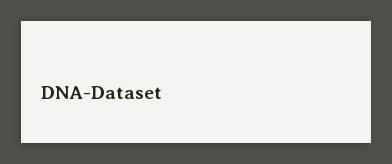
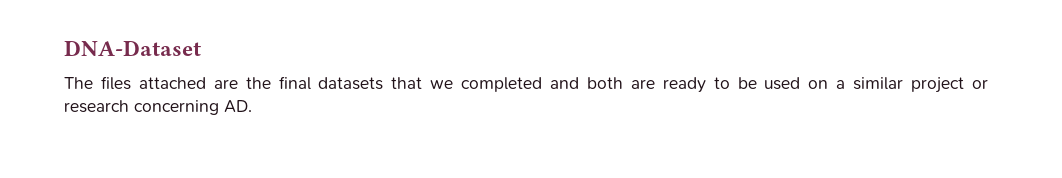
(162, 92) none -> [64,76,989,93] [64,100,252,115] // The files attached are the final datasets that we completed and both are ready to be used on a similar project or research concerning AD.

